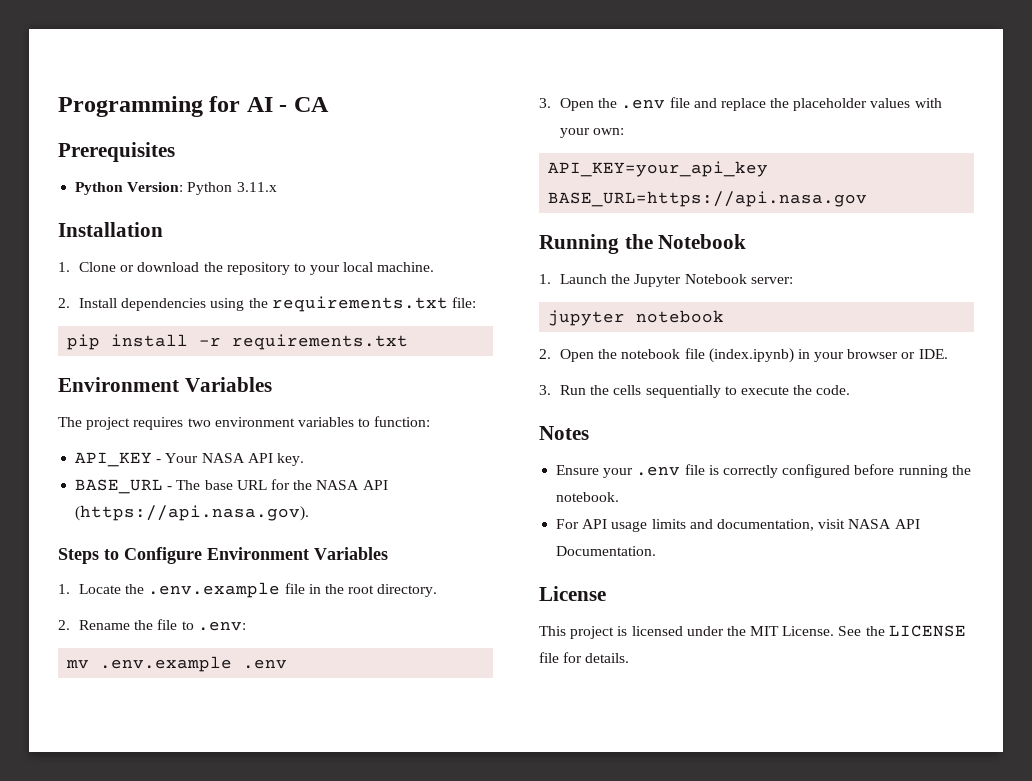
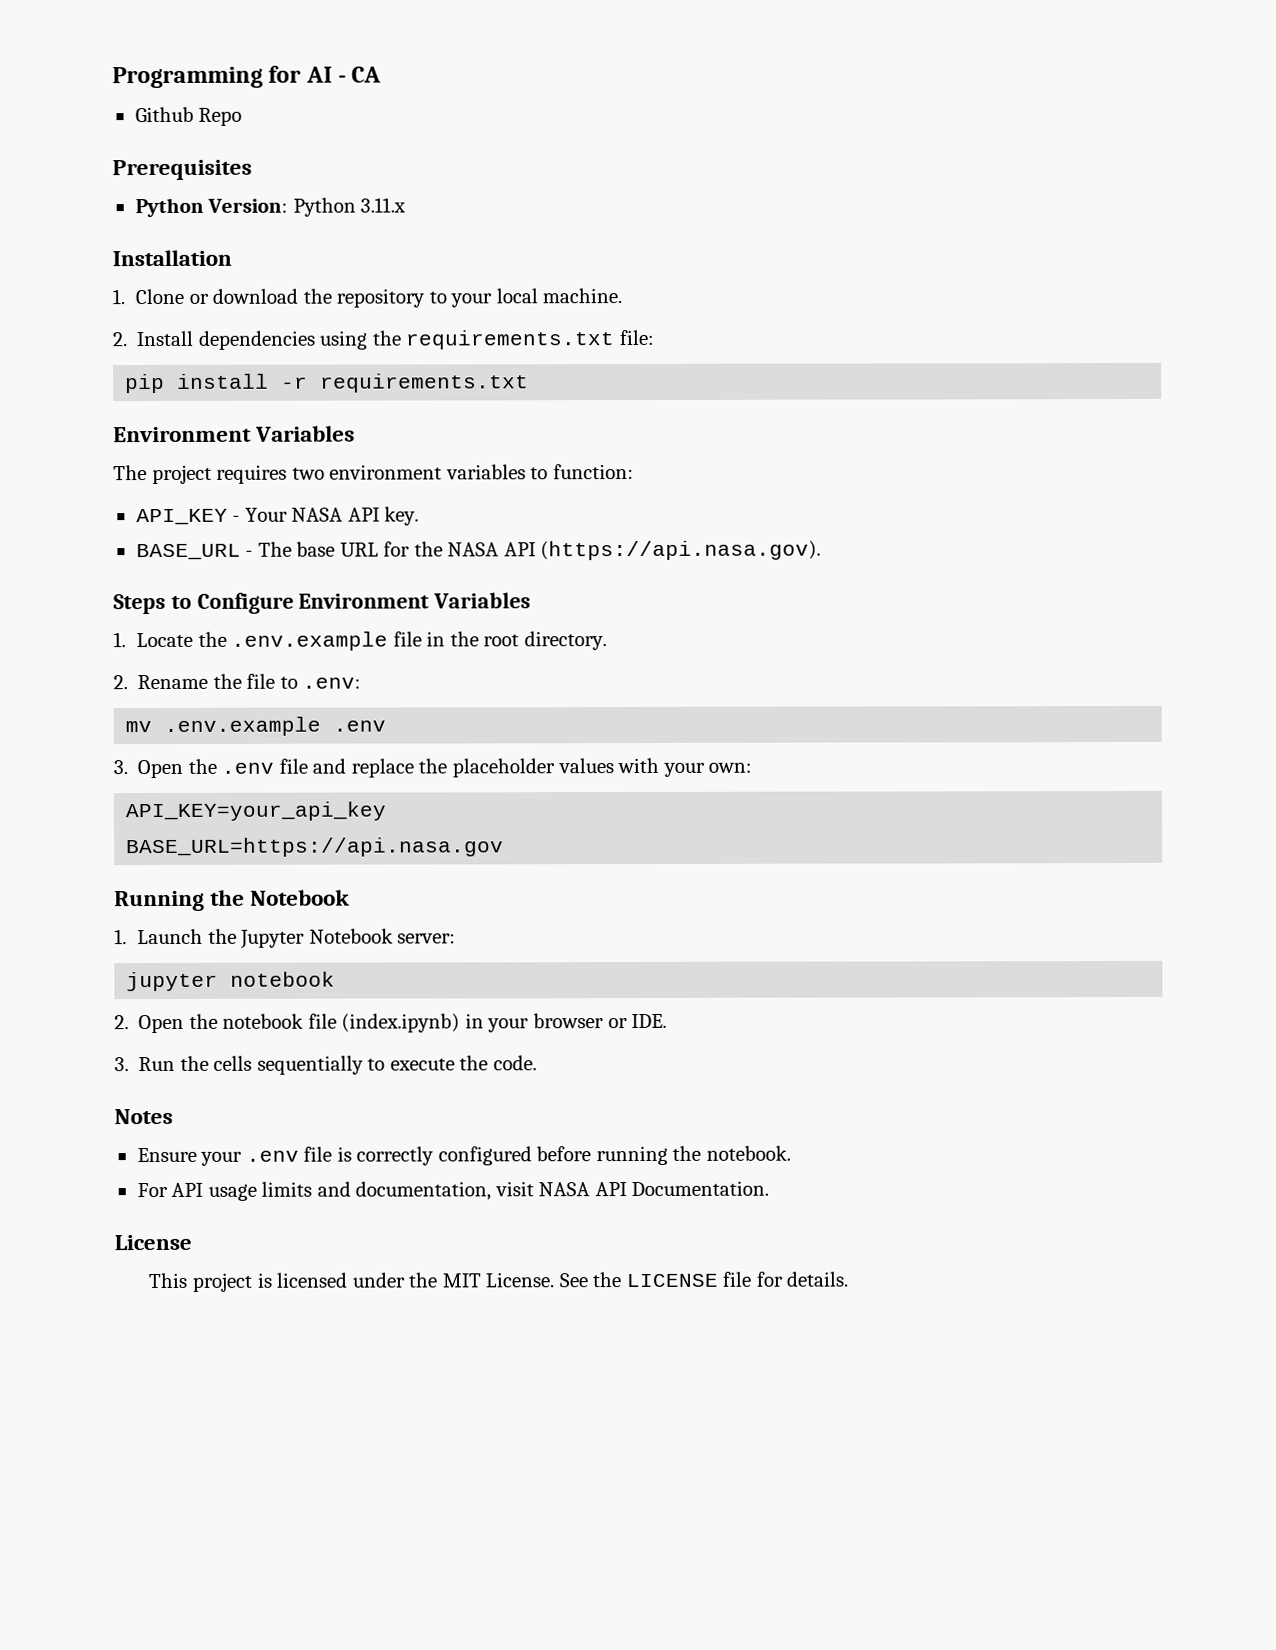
(329, 104) none -> [134,106,243,126] // Github Repo

